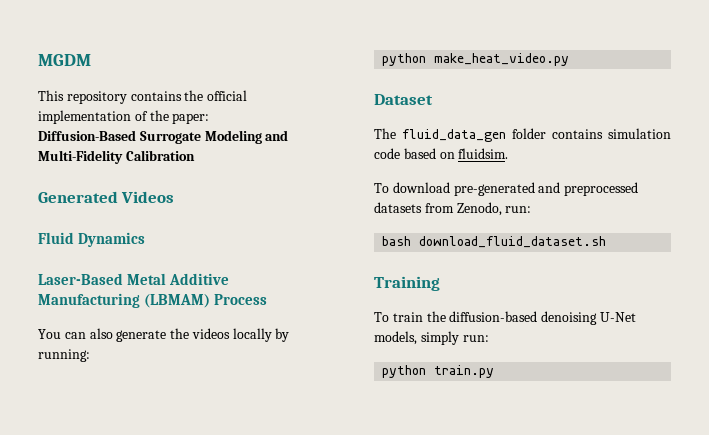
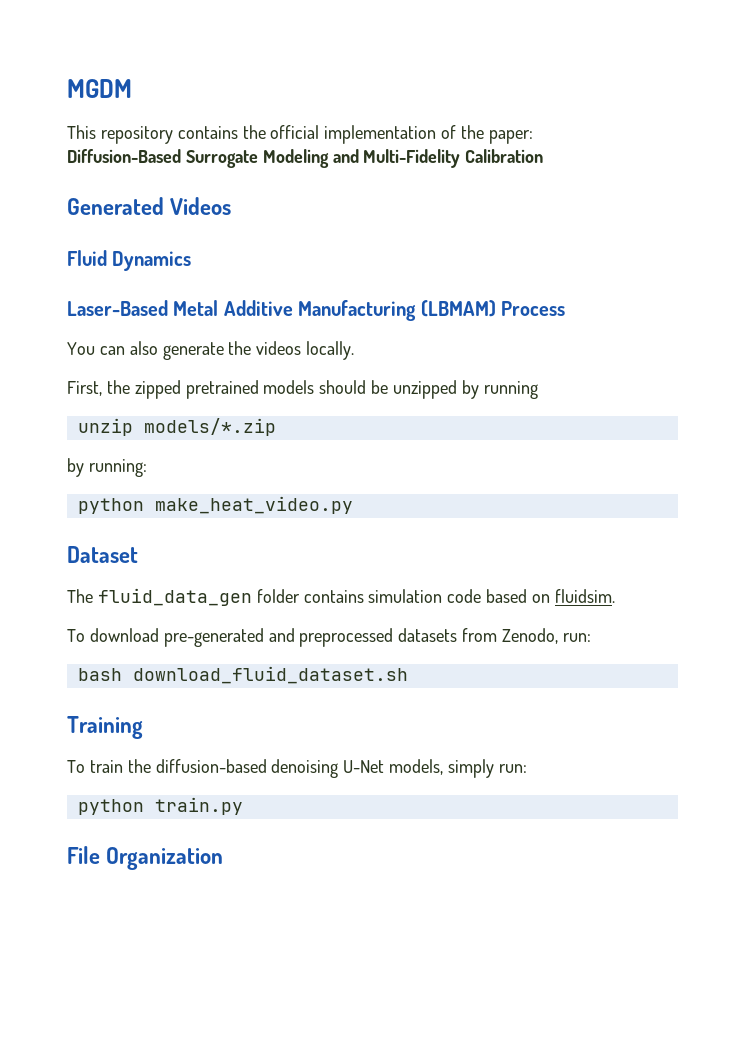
[232,328,272,342] locally -> [306,341,355,360] [67,380,538,399] [77,418,276,436] locally. // First, the zipped pretrained models should be unzipped by running // unzip models/*.zip //
(495, 371) none -> [67,846,224,870] // File Organization

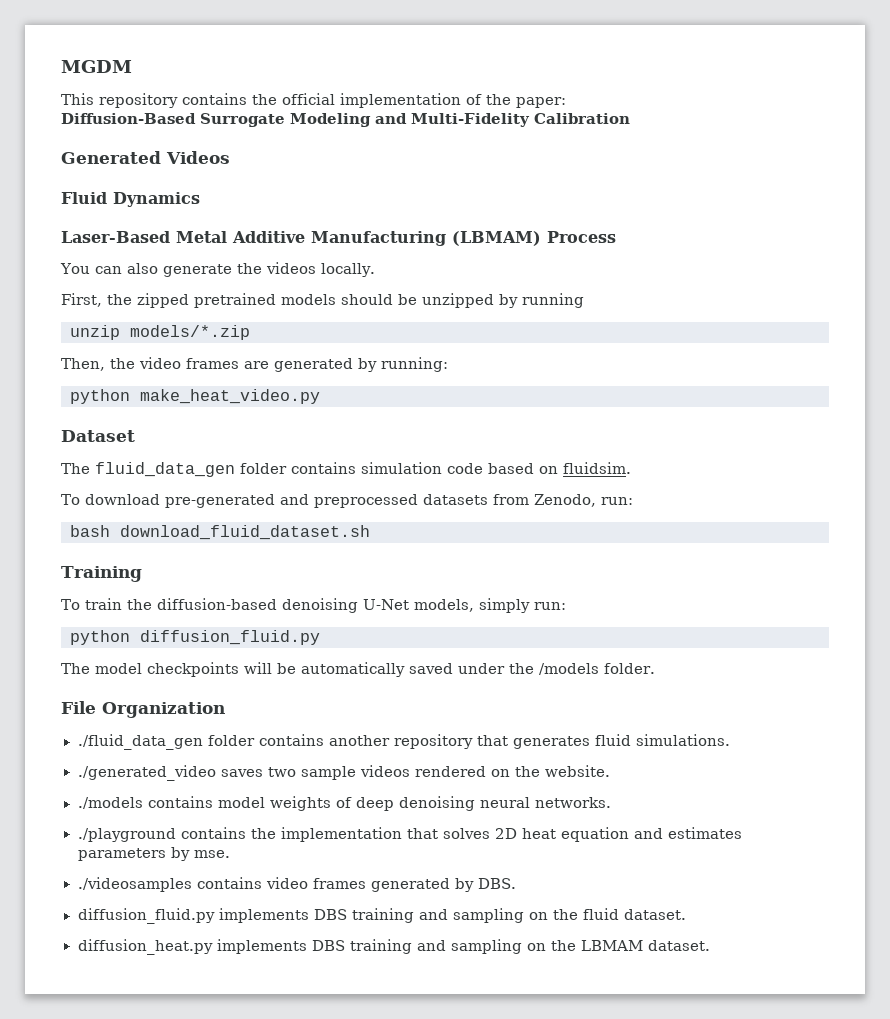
(276, 427) none -> [61,357,353,372] Then, the video frames are generated
[154,797,243,815] [67,846,224,870] train.py // File Organization -> [140,630,320,645] [61,662,655,677] [61,701,225,718] [77,734,730,750] [77,765,610,781] [77,796,611,811] [77,827,742,842] [77,847,230,861] [77,877,516,892] [77,908,686,924] [77,939,710,955] diffusion_fluid.py // The model checkpoints will be automatically saved under the /models folder. // File Organization // ./fluid_data_gen folder contains another repository that generates fluid simulations. // ./generated_video saves two sample videos rendered on the website. // ./models contains model weights of deep denoising neural networks. // ./playground contains the implementation that solves 2D heat equation and estimates parameters by mse. // ./videosamples contains video frames generated by DBS. // diffusion_fluid.py implements DBS training and sampling on the fluid dataset. // diffusion_heat.py implements DBS training and sampling on the LBMAM dataset.

